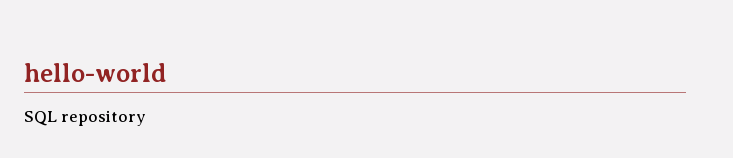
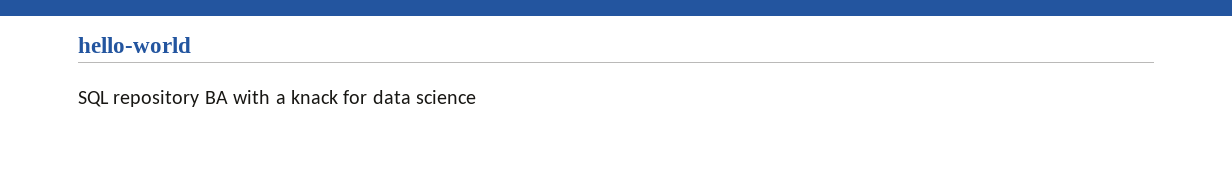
(147, 118) none -> [204,90,477,104] BA with a knack for data science

